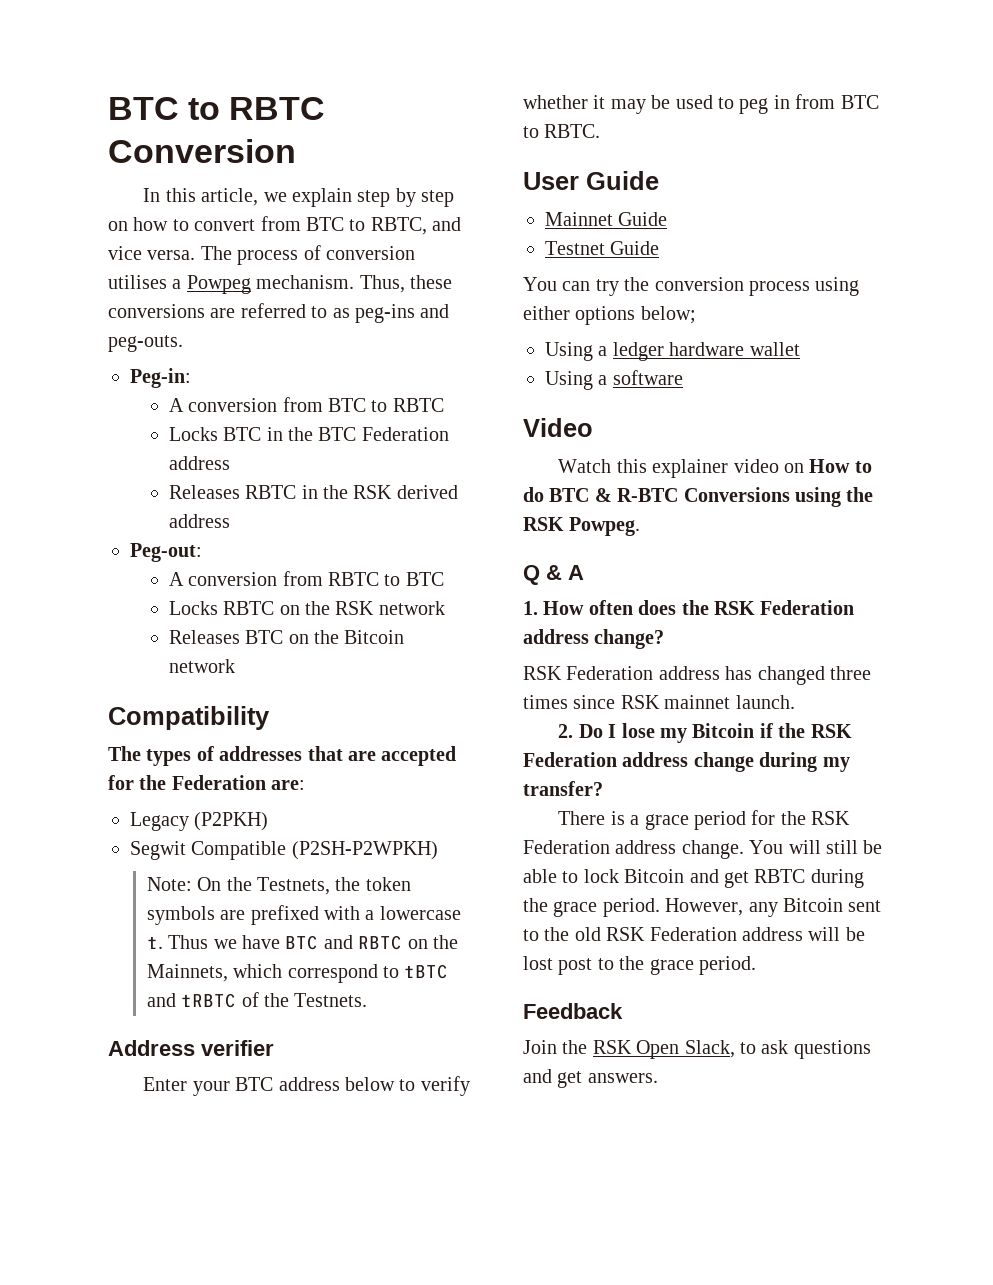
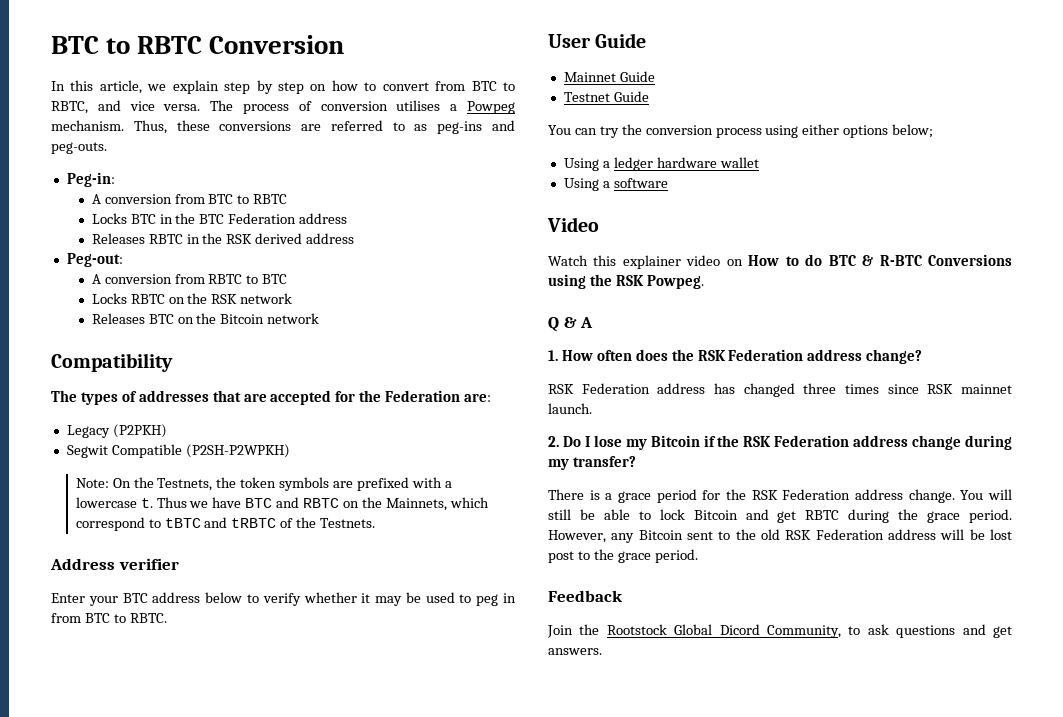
[592,1040,735,1059] RSK Open Slack, -> [606,624,841,638] Rootstock Global Dicord Community,

